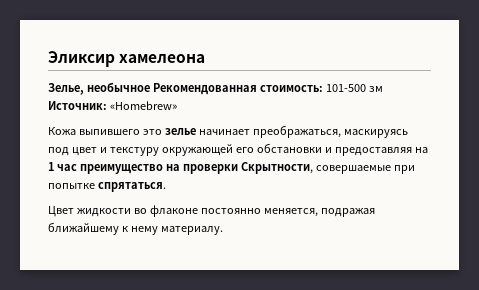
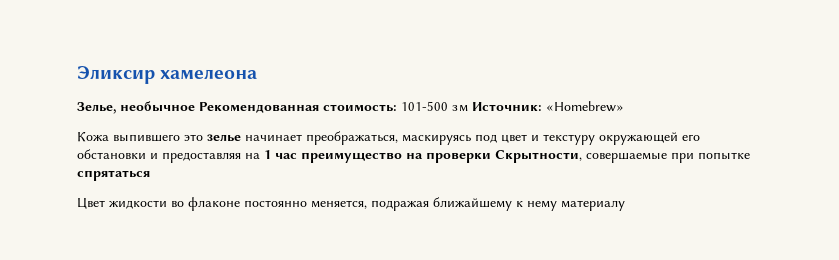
[97,182,166,192] спрятаться. -> [77,170,150,181] спрятаться
[160,226,223,235] материалу. -> [561,200,625,211] материалу

